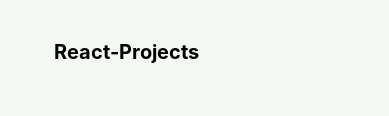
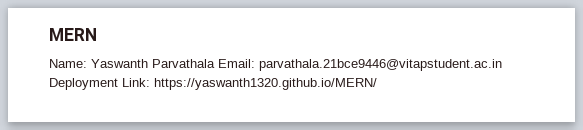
[54,44,199,63] React-Projects -> [49,28,97,41] [49,59,502,71] [49,78,377,90] MERN // Name: Yaswanth Parvathala Email: parvathala.21bce9446@vitapstudent.ac.in Deployment Link: https://yaswanth1320.github.io/MERN/

